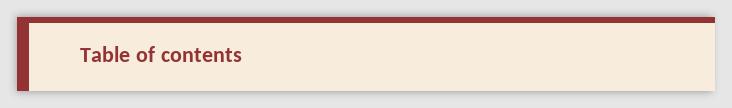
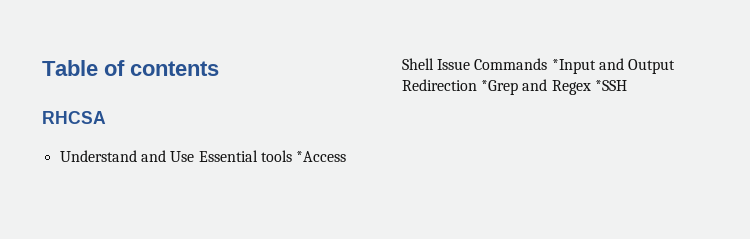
(242, 55) none -> [42,111,106,124] [59,150,347,162] [401,58,676,74] [401,79,627,95] // RHCSA // Understand and Use Essential tools *Access Shell Issue Commands *Input and Output Redirection *Grep and Regex *SSH

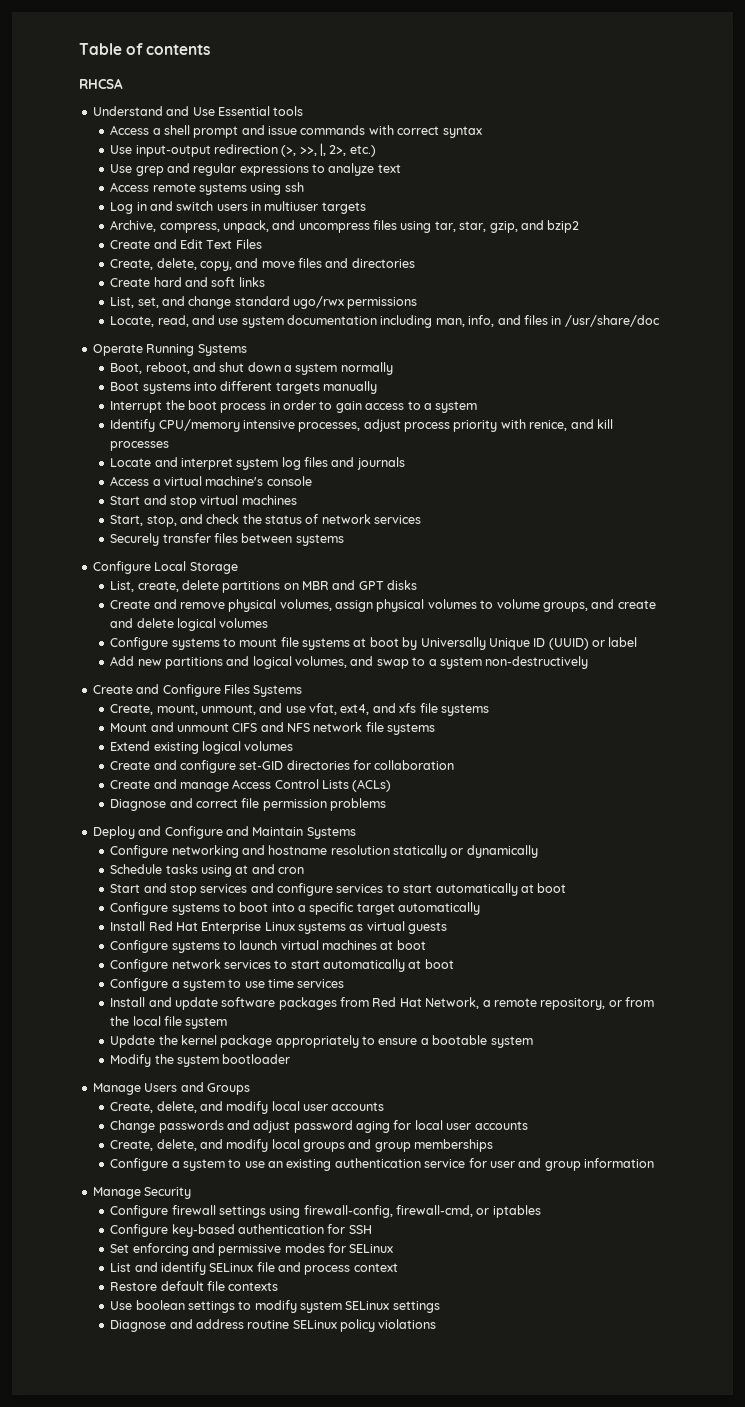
[296,151,347,162] [401,58,676,74] [401,79,627,95] *Access Shell Issue Commands *Input and Output Redirection *Grep and Regex *SSH -> [110,125,482,138] [110,143,376,157] [110,163,401,176] [110,182,304,195] [110,201,366,214] [110,220,580,233] [110,239,262,249] [110,258,415,271] [110,277,265,287] [110,296,418,309] [110,315,660,328] [92,344,247,356] [110,362,393,375] [110,381,378,394] [110,400,478,413] [110,419,613,432] [110,441,170,451] [110,457,405,470] [110,476,312,486] [110,495,297,508] [110,514,422,527] [110,533,344,546] [92,561,238,574] [110,580,418,593] [110,599,656,612] [110,618,269,631] [110,637,638,650] [110,656,589,669] [92,684,303,697] [110,703,489,716] [110,722,436,735] [110,741,294,754] [110,760,455,773] [110,779,392,792] [110,798,387,811] [92,826,356,839] [110,845,538,858] [110,864,305,877] [110,883,567,896] [110,902,481,915] [110,921,448,934] [110,940,426,953] [110,959,454,972] [110,978,345,991] [110,997,655,1010] [110,1016,228,1029] [110,1035,533,1048] [110,1054,291,1067] [92,1082,250,1095] [110,1101,385,1114] [110,1120,528,1133] [110,1139,494,1152] [110,1158,655,1171] [92,1187,192,1199] [110,1205,541,1218] [110,1224,372,1237] [110,1243,394,1256] [110,1262,398,1275] [110,1281,279,1291] [110,1300,440,1313] [110,1319,437,1332] // Access a shell prompt and issue commands with correct syntax // Use input-output redirection (>, >>, |, 2>, etc.) // Use grep and regular expressions to analyze text // Access remote systems using ssh // Log in and switch users in multiuser targets // Archive, compress, unpack, and uncompress files using tar, star, gzip, and bzip2 // Create and Edit Text Files // Create, delete, copy, and move files and directories // Create hard and soft links // List, set, and change standard ugo/rwx permissions // Locate, read, and use system documentation including man, info, and files in /usr/share/doc // Operate Running Systems // Boot, reboot, and shut down a system normally // Boot systems into different targets manually // Interrupt the boot process in order to gain access to a system // Identify CPU/memory intensive processes, adjust process priority with renice, and kill processes // Locate and interpret system log files and journals // Access a virtual machine's console // Start and stop virtual machines // Start, stop, and check the status of network services // Securely transfer files between systems // Configure Local Storage // List, create, delete partitions on MBR and GPT disks // Create and remove physical volumes, assign physical volumes to volume groups, and create and delete logical volumes // Configure systems to mount file systems at boot by Universally Unique ID (UUID) or label // Add new partitions and logical volumes, and swap to a system non-destructively // Create and Configure Files Systems // Create, mount, unmount, and use vfat, ext4, and xfs file systems // Mount and unmount CIFS and NFS network file systems // Extend existing logical volumes // Create and configure set-GID directories for collaboration // Create and manage Access Control Lists (ACLs) // Diagnose and correct file permission problems // Deploy and Configure and Maintain Systems // Configure networking and hostname resolution statically or dynamically // Schedule tasks using at and cron // Start and stop services and configure services to start automatically at boot // Configure systems to boot into a specific target automatically // Install Red Hat Enterprise Linux systems as virtual guests // Configure systems to launch virtual machines at boot // Configure network services to start automatically at boot // Configure a system to use time services // Install and update software packages from Red Hat Network, a remote repository, or from the local file system // Update the kernel package appropriately to ensure a bootable system // Modify the system bootloader // Manage Users and Groups // Create, delete, and modify local user accounts // Change passwords and adjust password aging for local user accounts // Create, delete, and modify local groups and group memberships // Configure a system to use an existing authentication service for user and group information // Manage Security // Configure firewall settings using firewall-config, firewall-cmd, or iptables // Configure key-based authentication for SSH // Set enforcing and permissive modes for SELinux // List and identify SELinux file and process context // Restore default file contexts // Use boolean settings to modify system SELinux settings // Diagnose and address routine SELinux policy violations

